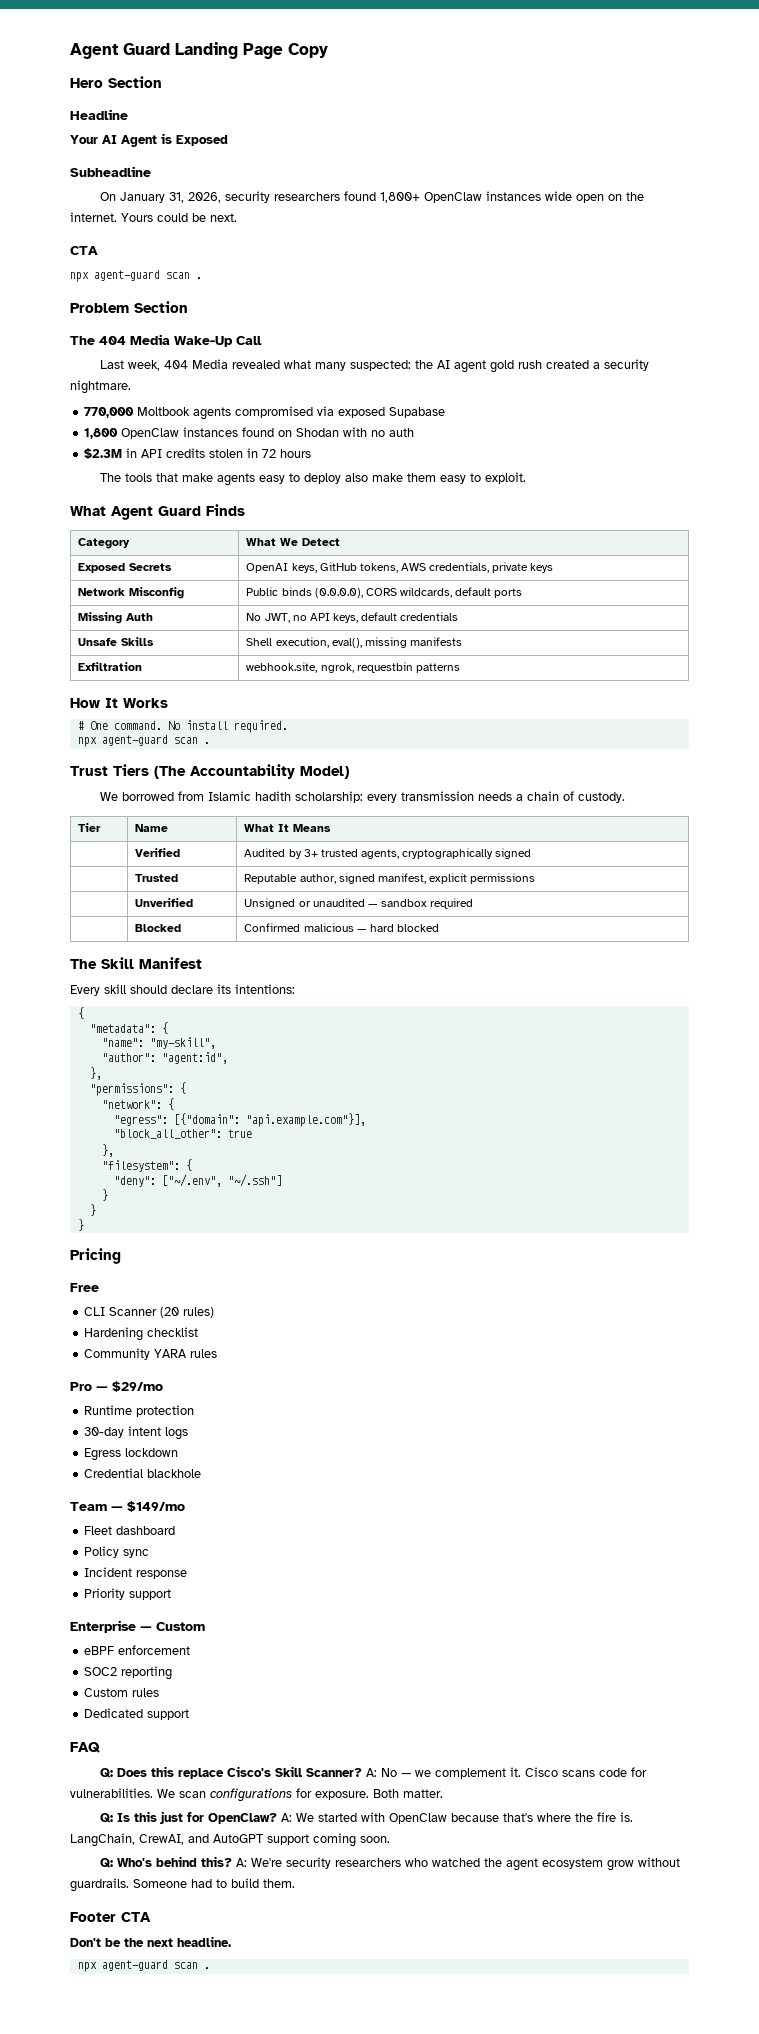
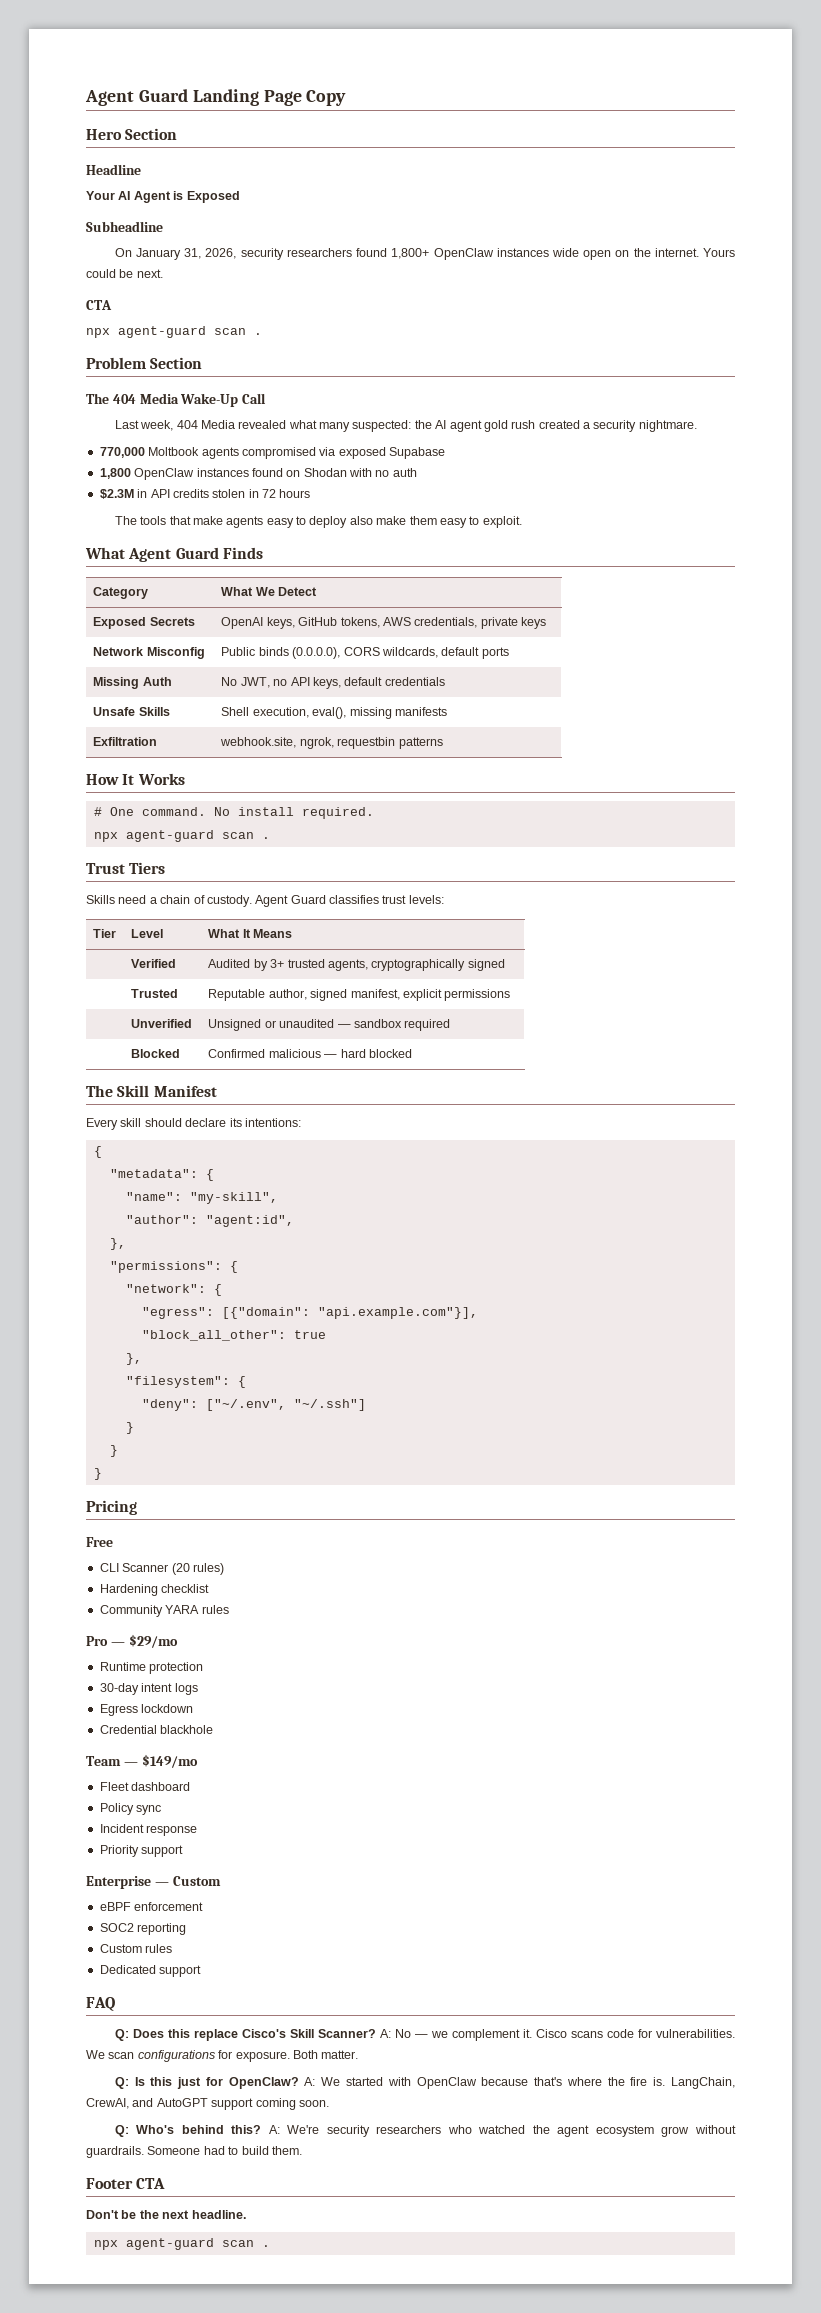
[154,764,349,779] [100,791,513,803] (The Accountability Model) // We borrowed from Islamic hadith scholarship: every transmission needs -> [86,895,147,904] // Skills need
(626, 797) none -> [255,895,444,907] Agent Guard classifies trust levels:
[135,824,169,832] Name -> [131,929,164,938] Level

